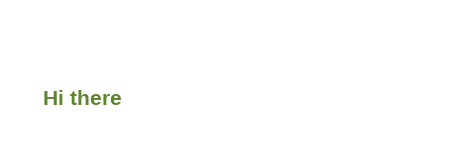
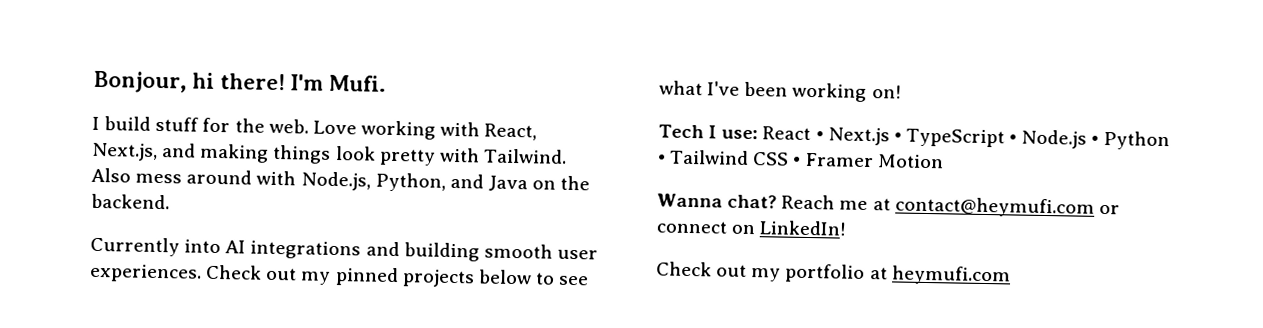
[43,90,122,105] Hi there -> [93,70,386,94] [92,116,538,141] [91,142,567,166] [91,167,591,192] [91,193,170,210] [90,236,598,262] [89,263,590,288] [659,80,902,102] [658,124,1171,151] [658,149,944,169] [657,193,1120,218] [656,220,848,236] [656,261,1011,286] Bonjour, hi there! I'm Mufi. // I build stuff for the web. Love working with React, Next.js, and making things look pretty with Tailwind. Also mess around with Node.js, Python, and Java on the backend. // Currently into AI integrations and building smooth user experiences. Check out my pinned projects below to see what I've been working on! // Tech I use: React • Next.js • TypeScript • Node.js • Python • Tailwind CSS • Framer Motion // Wanna chat? Reach me at contact@heymufi.com or connect on LinkedIn! // Check out my portfolio at heymufi.com

